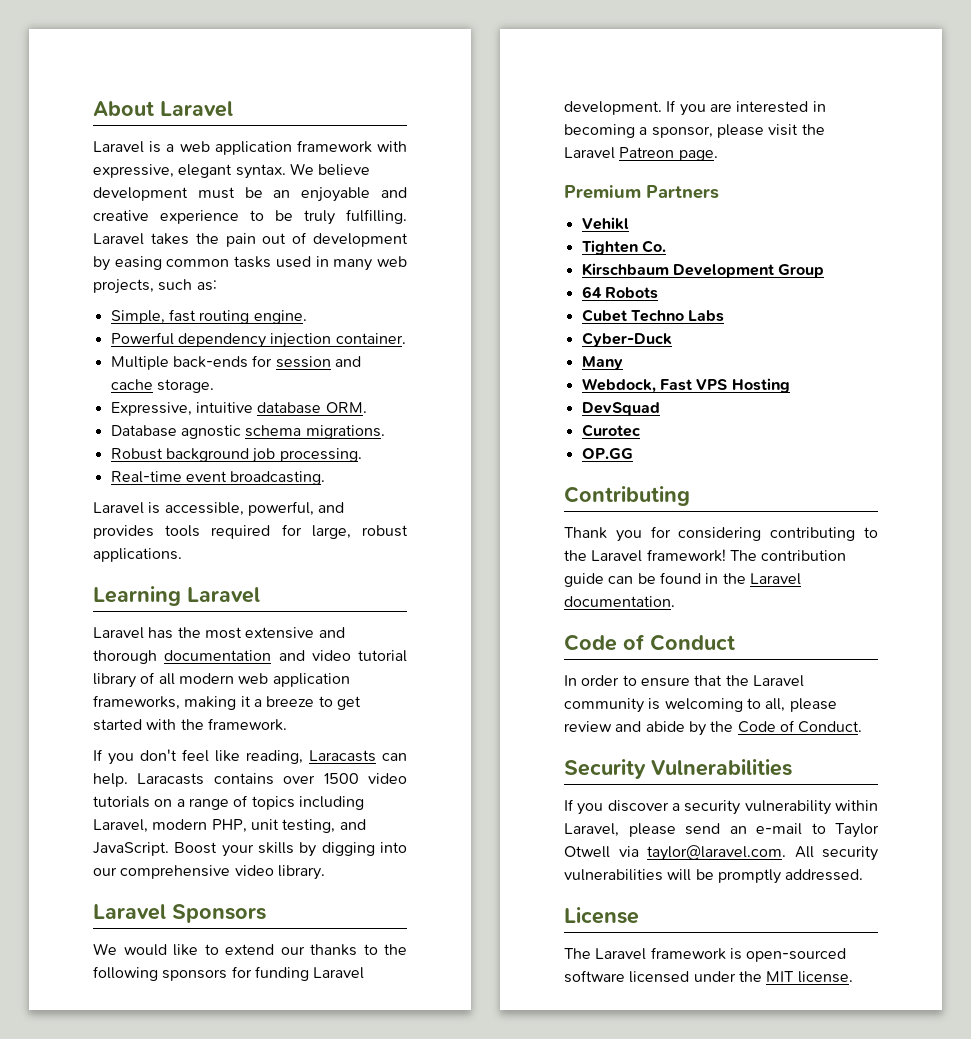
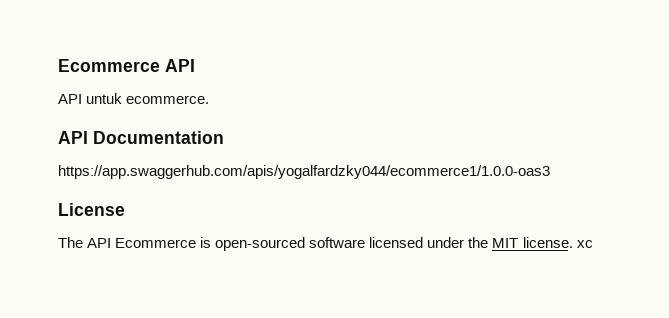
[93,101,233,117] [93,140,408,155] [93,163,371,179] [93,187,407,202] [93,209,407,225] [93,232,408,247] [93,256,408,271] [93,279,217,294] [110,309,307,324] [110,332,406,348] [110,355,361,370] [110,379,214,393] [110,402,367,416] [110,425,385,439] [110,448,362,463] [110,471,326,485] [93,501,345,516] [93,524,408,539] [93,548,182,562] [93,586,260,606] [93,627,345,639] [93,650,407,664] [93,672,350,688] [93,695,361,710] [93,718,287,731] [93,749,407,765] [93,773,408,787] [93,795,364,810] [93,819,366,833] [93,842,407,857] [93,865,325,880] [93,904,266,923] [93,943,407,956] [93,966,365,981] [564,100,826,116] [564,124,825,138] [564,147,718,161] [564,185,719,199] [581,217,629,230] [581,240,666,255] [581,263,825,278] [581,286,658,299] [581,309,725,322] [581,332,672,347] [581,356,623,370] [581,378,790,393] [581,402,660,416] [581,424,641,437] [581,448,633,459] [564,486,690,506] [564,526,878,542] [564,549,847,562] [564,572,801,587] [564,596,675,607] [564,634,735,651] [564,675,804,687] [564,698,837,713] [564,720,863,736] [564,759,792,779] [564,799,878,815] [564,823,879,838] [564,845,878,861] [564,869,864,884] About Laravel // Laravel is a web application framework with expressive, elegant syntax. We believe development must be an enjoyable and creative experience to be truly fulfilling. Laravel takes the pain out of development by easing common tasks used in many web projects, such as: // Simple, fast routing engine. // Powerful dependency injection container. // Multiple back-ends for session and cache storage. // Expressive, intuitive database ORM. // Database agnostic schema migrations. // Robust background job processing. // Real-time event broadcasting. // Laravel is accessible, powerful, and provides tools required for large, robust applications. // Learning Laravel // Laravel has the most extensive and thorough documentation and video tutorial library of all modern web application frameworks, making it a breeze to get started with the framework. // If you don't feel like reading, Laracasts can help. Laracasts contains over 1500 video tutorials on a range of topics including Laravel, modern PHP, unit testing, and JavaScript. Boost your skills by digging into our comprehensive video library. // Laravel Sponsors // We would like to extend our thanks to the following sponsors for funding Laravel development. If you are interested in becoming a sponsor, please visit the Laravel Patreon page. // Premium Partners // Vehikl // Tighten Co. // Kirschbaum Development Group // 64 Robots // Cubet Techno Labs // Cyber-Duck // Many // Webdock, Fast VPS Hosting // DevSquad // Curotec // OP.GG // Contributing // Thank you for considering contributing to the Laravel framework! The contribution guide can be found in the Laravel documentation. // Code of Conduct // In order to ensure that the Laravel community is welcoming to all, please review and abide by the Code of Conduct. // Security Vulnerabilities // If you discover a security vulnerability within Laravel, please send an e-mail to Taylor Otwell via taylor@laravel.com. All security vulnerabilities will be promptly addressed. -> [58,59,195,72] [58,93,210,104] [58,131,224,144] [58,165,550,179] Ecommerce API // API untuk ecommerce. // API Documentation // https://app.swaggerhub.com/apis/yogalfardzky044/ecommerce1/1.0.0-oas3
[595,947,726,960] Laravel framework -> [87,238,197,248] API Ecommerce
(853, 977) none -> [576,240,593,248] xc

